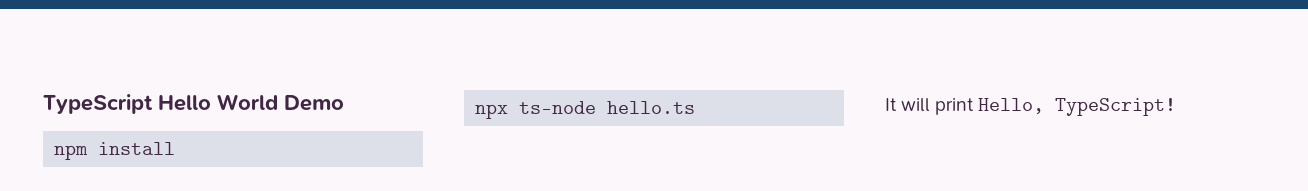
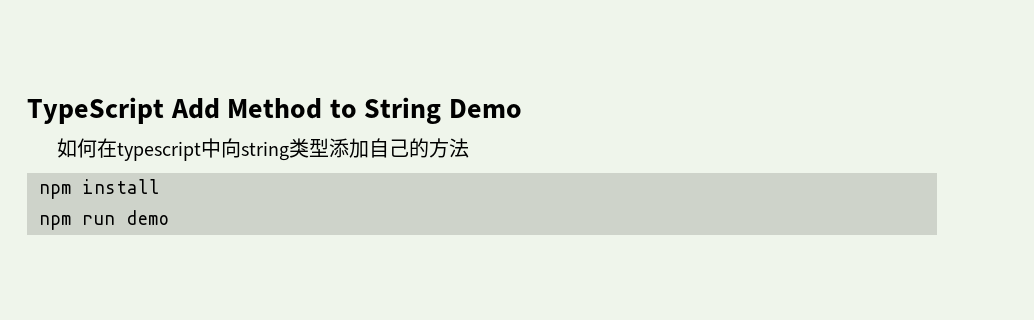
[158,94,344,111] [54,142,176,160] [475,101,696,119] [885,98,1177,116] Hello World Demo // npm install // npx ts-node hello.ts // It will print Hello, TypeScript! -> [170,97,522,124] [57,138,470,161] [39,179,160,199] [39,210,169,230] Add Method to String Demo // 如何在typescript中向string类型添加自己的方法 // npm install // npm run demo

